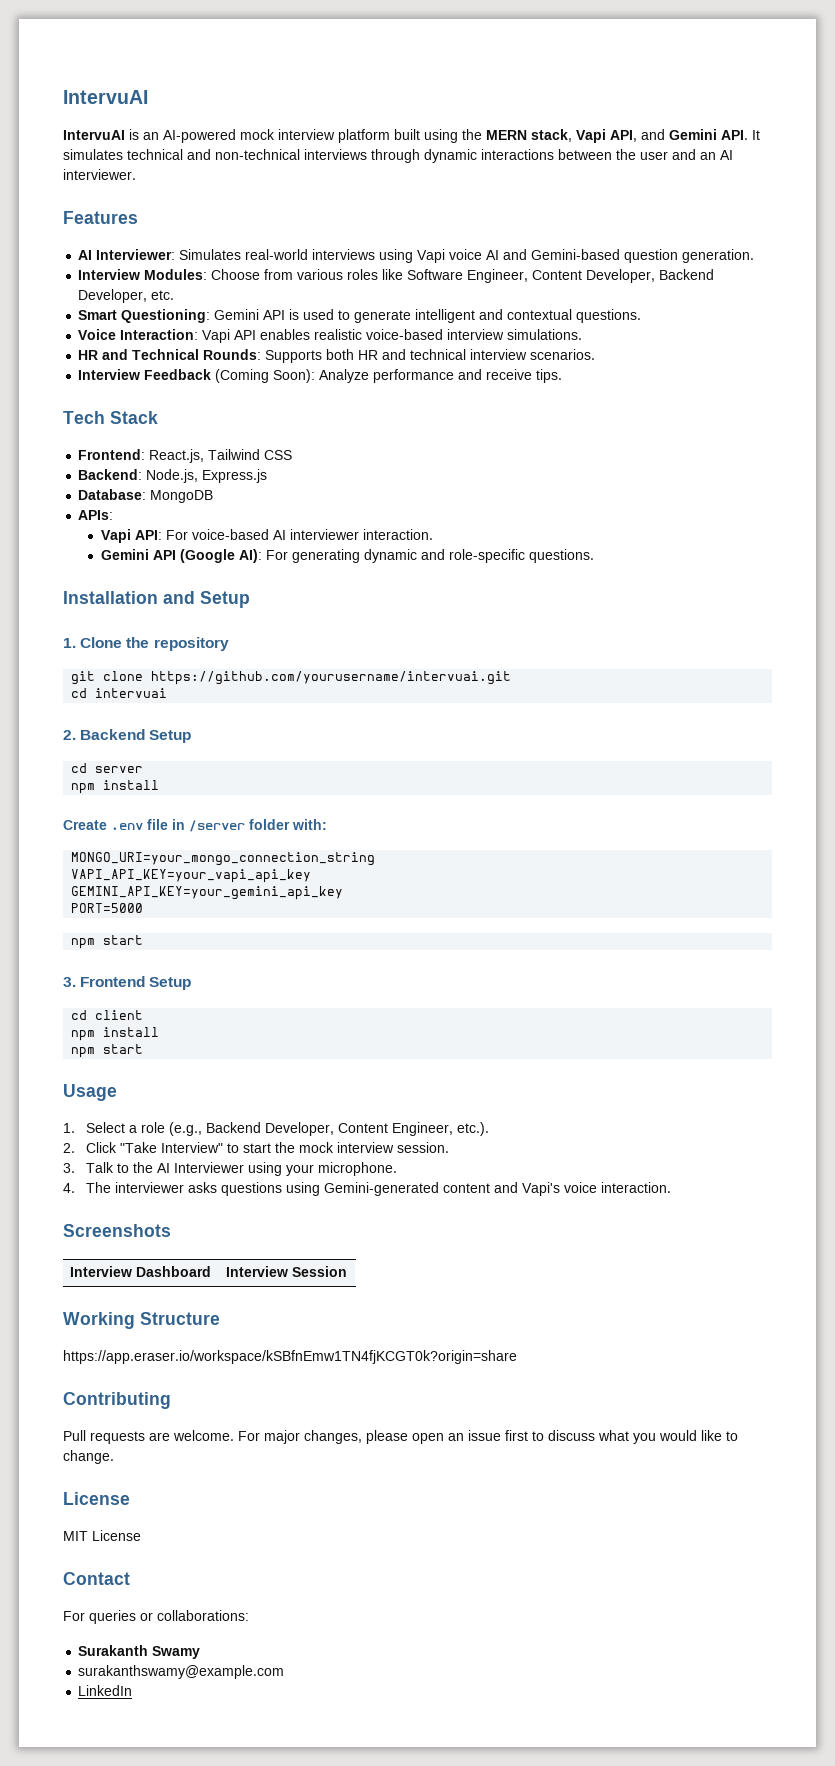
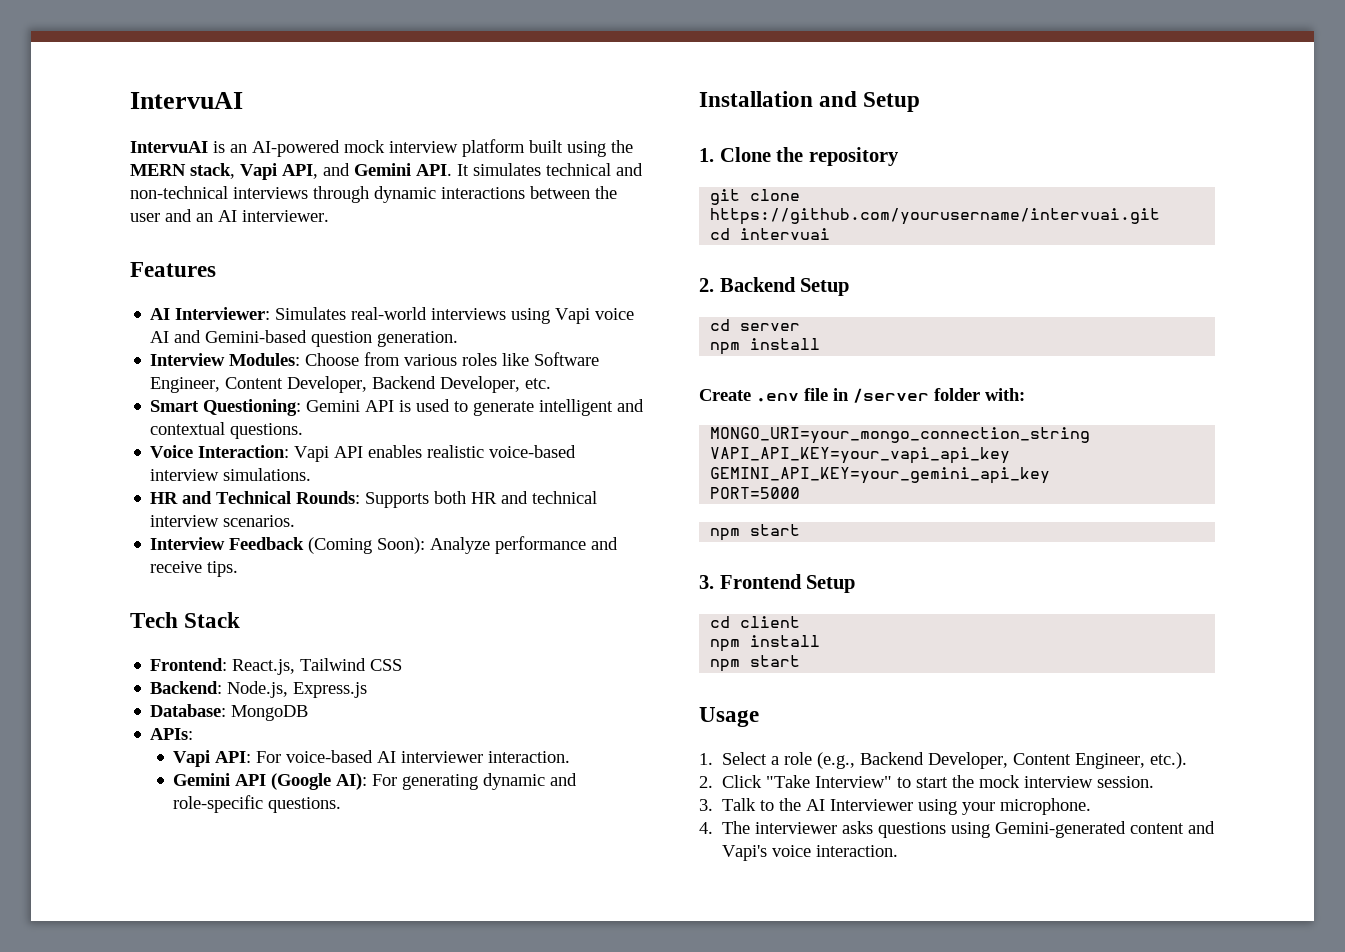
[63,1224,171,1237] [69,1266,211,1277] [225,1266,347,1277] [63,1312,220,1329] [63,1350,517,1364] [63,1392,171,1409] [63,1430,738,1444] [63,1450,114,1464] [63,1492,130,1505] [63,1530,141,1541] [63,1572,130,1585] [63,1610,249,1624] [78,1645,201,1659] [78,1665,285,1679] [78,1685,133,1696] // Screenshots // Interview Dashboard | Interview Session // Working Structure // https://app.eraser.io/workspace/kSBfnEmw1TN4fjKCGT0k?origin=share // Contributing // Pull requests are welcome. For major changes, please open an issue first to discuss what you would like to change. // License // MIT License // Contact // For queries or collaborations: // Surakanth Swamy // surakanthswamy@example.com // LinkedIn -> (899, 851) none

